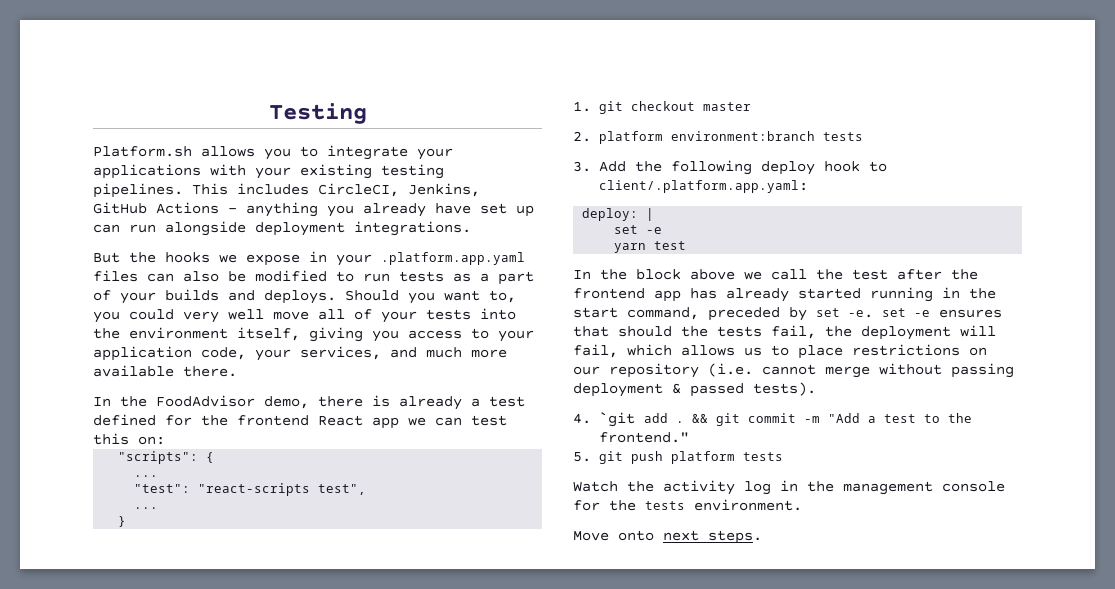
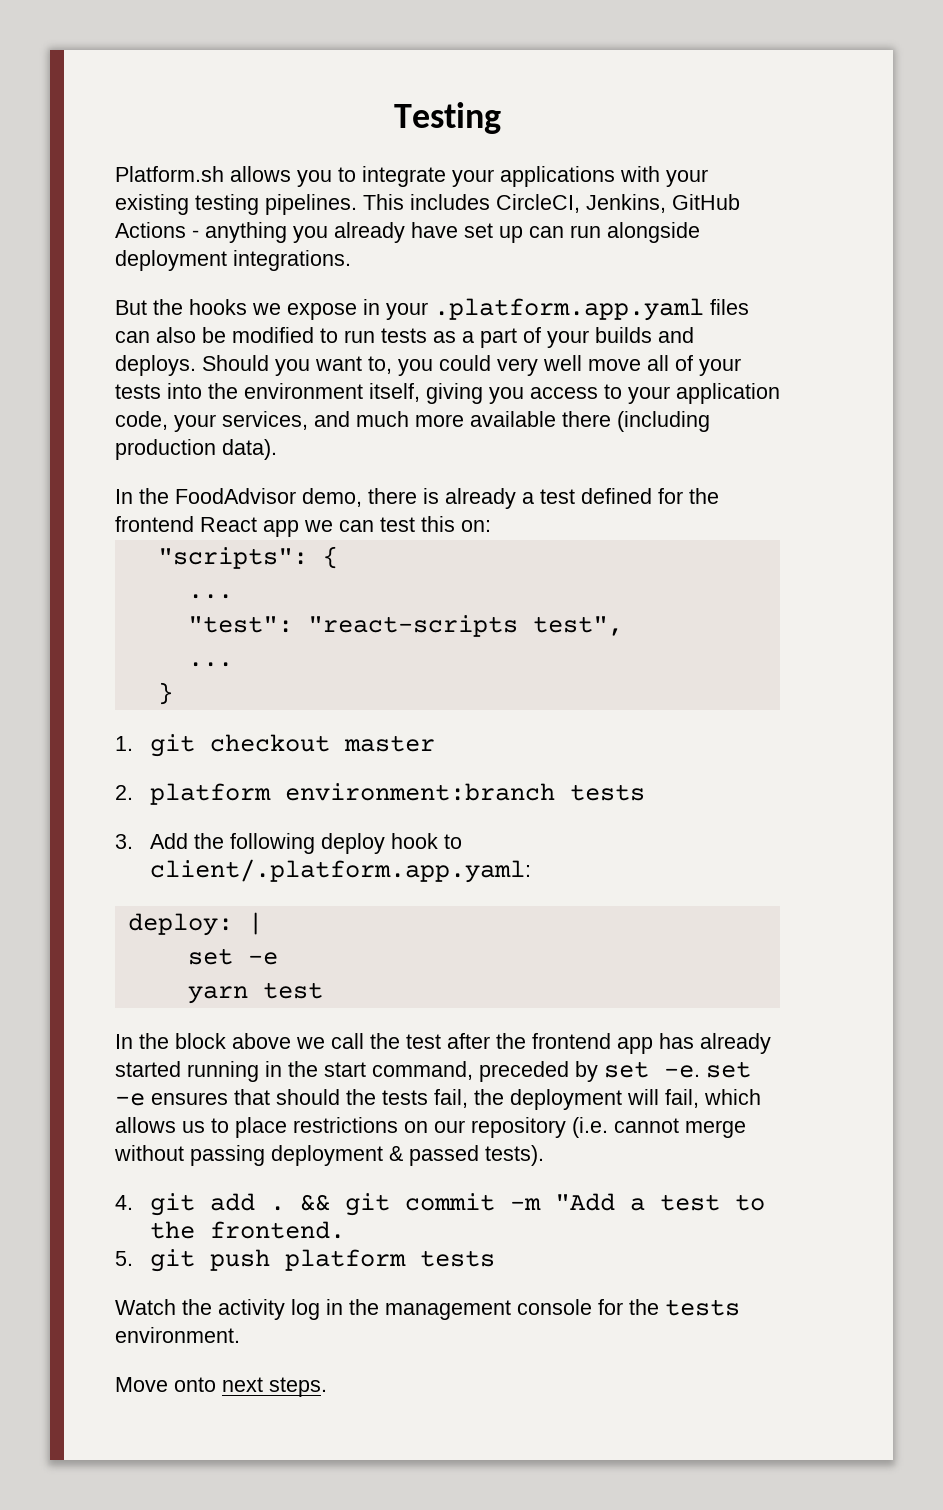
[183,366,237,377] there. -> [562,411,710,432] [115,439,277,460] there (including production data).
[598,412,635,427] `git -> [150,1193,196,1216] git
[598,432,689,443] frontend." -> [210,1221,346,1239] frontend.

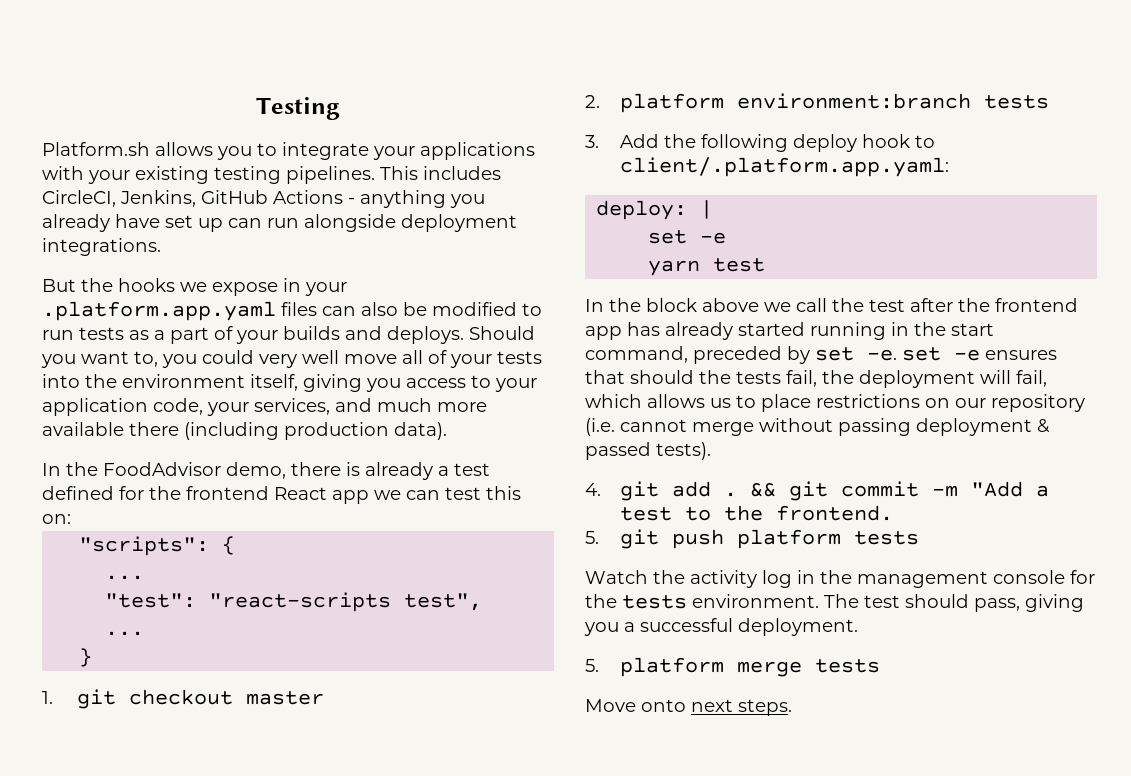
(240, 1335) none -> [824,594,1084,612] [584,618,858,636] [585,657,881,677] The test should pass, giving you a successful deployment. // 5. platform merge tests

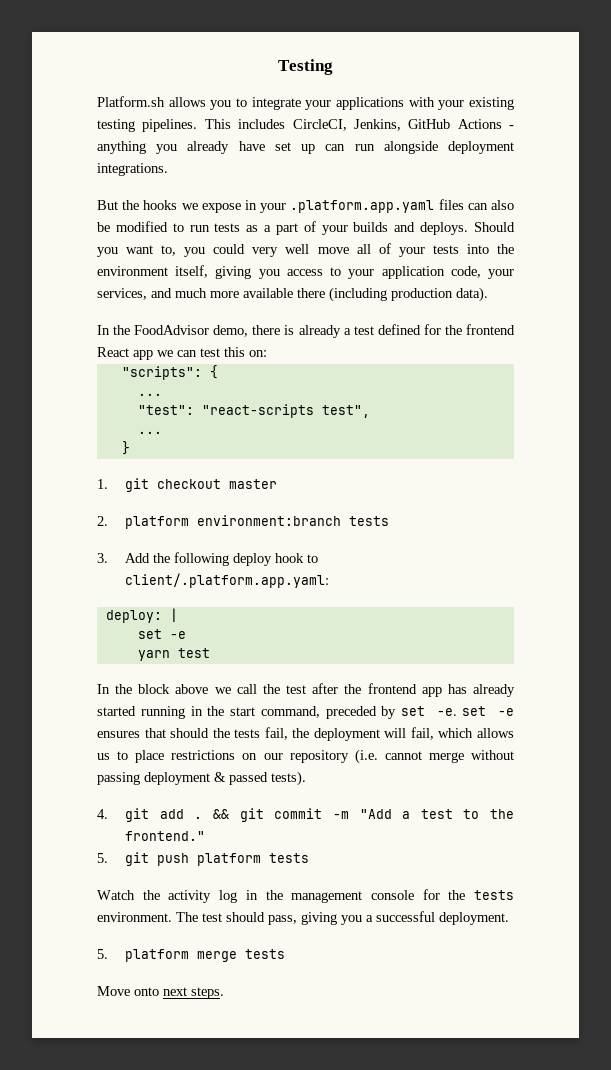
[776,505,894,521] frontend. -> [125,831,206,841] frontend."

